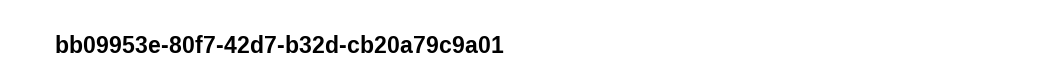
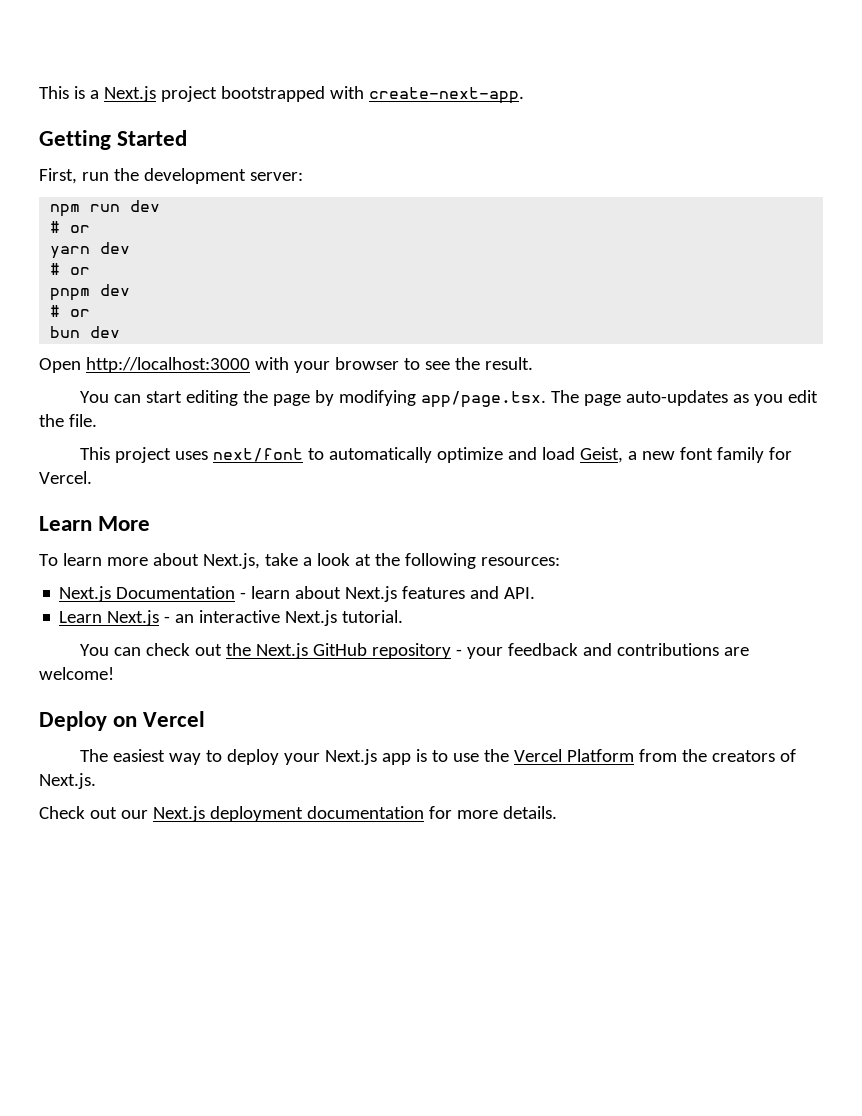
[55,35,504,53] bb09953e-80f7-42d7-b32d-cb20a79c9a01 -> [39,86,524,104] [39,130,188,150] [39,168,303,184] [50,200,161,217] [50,221,91,233] [50,242,131,259] [50,263,91,275] [50,284,131,301] [50,305,91,317] [50,326,121,338] [39,357,533,373] [79,390,818,408] [39,414,97,427] [79,447,792,463] [39,471,92,484] [39,516,151,531] [39,553,560,569] [59,586,536,602] [59,610,404,626] [79,643,749,659] [39,667,114,680] [39,711,206,731] [79,749,796,765] [39,773,96,789] [39,806,557,822] This is a Next.js project bootstrapped with create-next-app. // Getting Started // First, run the development server: // npm run dev // # or // yarn dev // # or // pnpm dev // # or // bun dev // Open http://localhost:3000 with your browser to see the result. // You can start editing the page by modifying app/page.tsx. The page auto-updates as you edit the file. // This project uses next/font to automatically optimize and load Geist, a new font family for Vercel. // Learn More // To learn more about Next.js, take a look at the following resources: // Next.js Documentation - learn about Next.js features and API. // Learn Next.js - an interactive Next.js tutorial. // You can check out the Next.js GitHub repository - your feedback and contributions are welcome! // Deploy on Vercel // The easiest way to deploy your Next.js app is to use the Vercel Platform from the creators of Next.js. // Check out our Next.js deployment documentation for more details.

